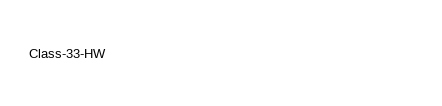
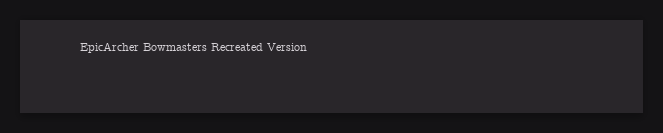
[29,49,106,58] Class-33-HW -> [80,42,307,53] EpicArcher Bowmasters Recreated Version

